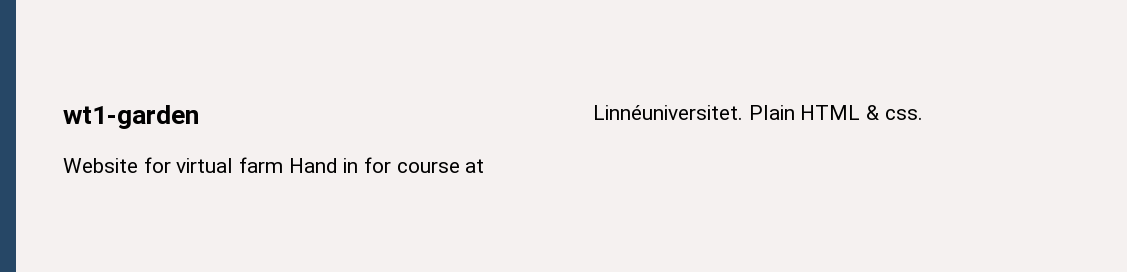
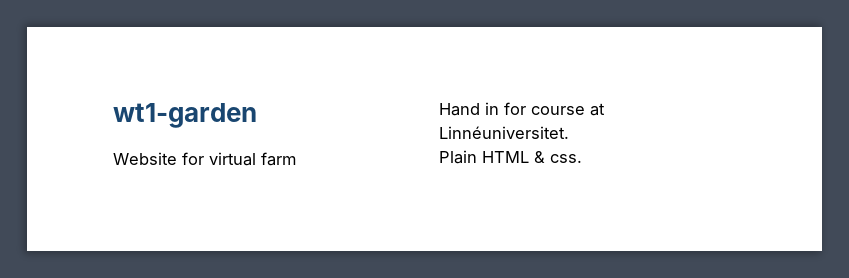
(284, 165) none -> (296, 159) //
(743, 112) none -> (569, 132) //

